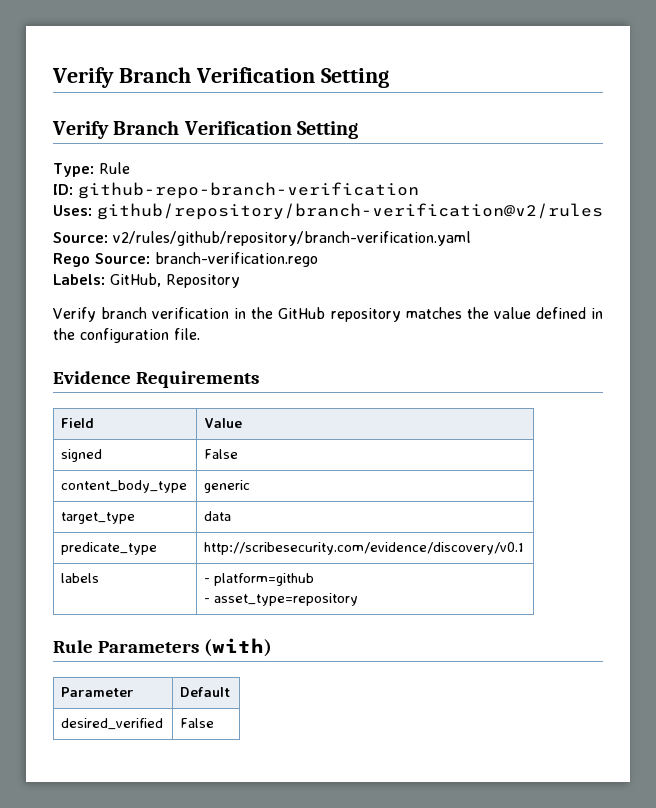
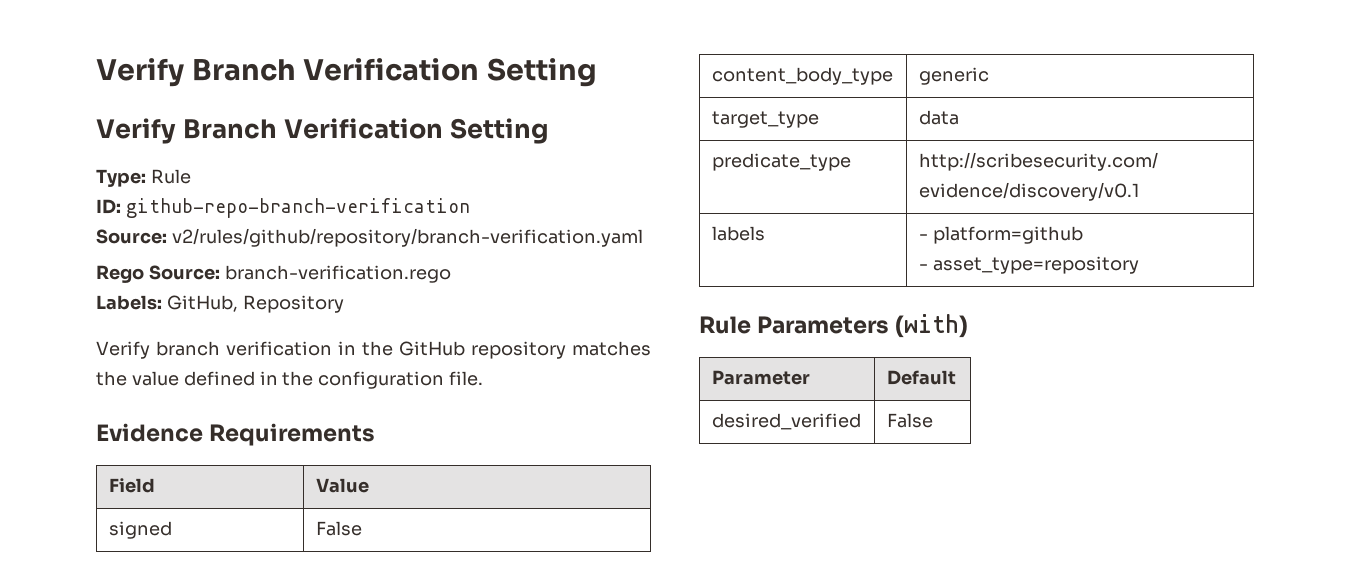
[53,203,603,220] // Uses: github/repository/branch-verification@v2/rules -> (470, 208) none

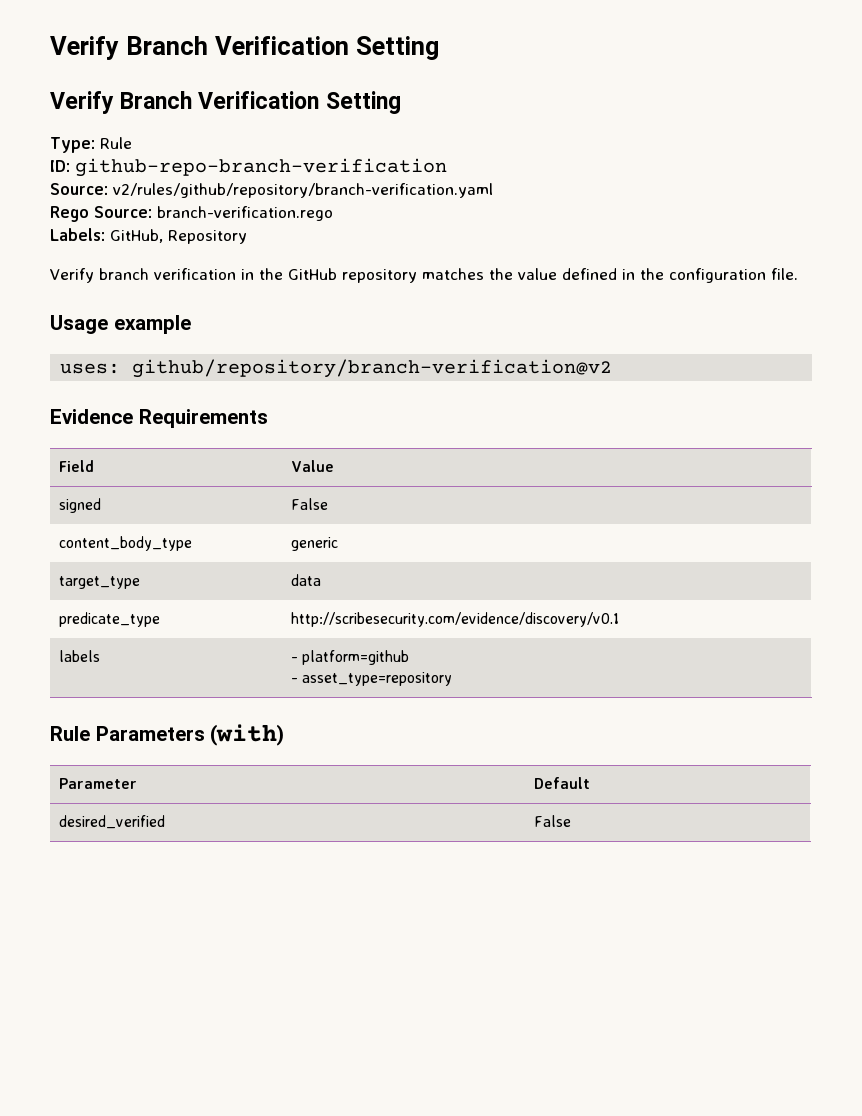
(484, 378) none -> [50,315,191,334] [60,359,613,378] // Usage example // uses: github/repository/branch-verification@v2

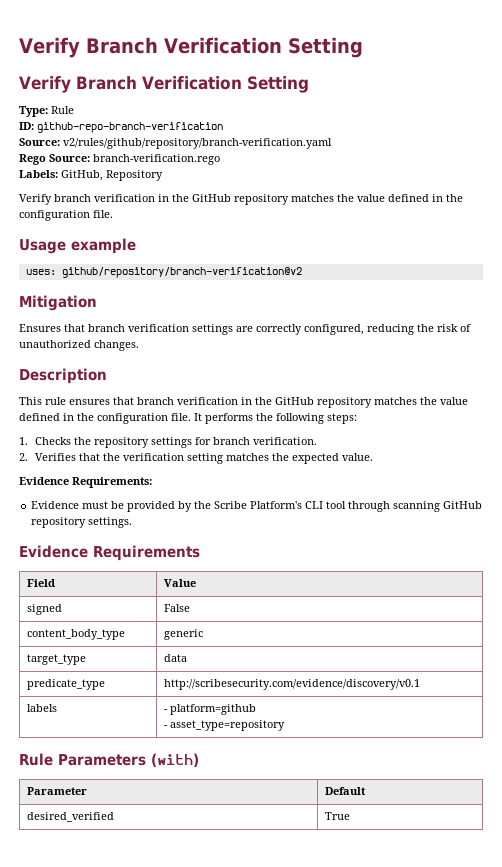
(613, 368) none -> [19,295,97,311] [19,324,471,335] [19,340,139,351] [19,368,107,384] [19,397,468,408] [19,413,357,424] [19,437,317,448] [19,453,373,464] [19,477,152,488] [31,501,483,512] [31,517,133,528] // Mitigation // Ensures that branch verification settings are correctly configured, reducing the risk of unauthorized changes. // Description // This rule ensures that branch verification in the GitHub repository matches the value defined in the configuration file. It performs the following steps: // 1. Checks the repository settings for branch verification. // 2. Verifies that the verification setting matches the expected value. // Evidence Requirements: // Evidence must be provided by the Scribe Platform's CLI tool through scanning GitHub repository settings.
[534,815,572,827] False -> [325,812,351,820] True

